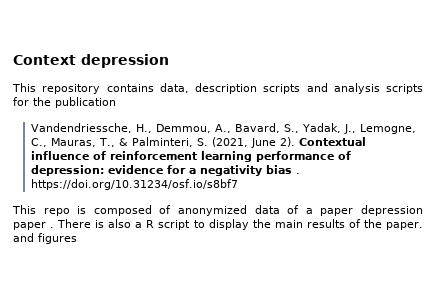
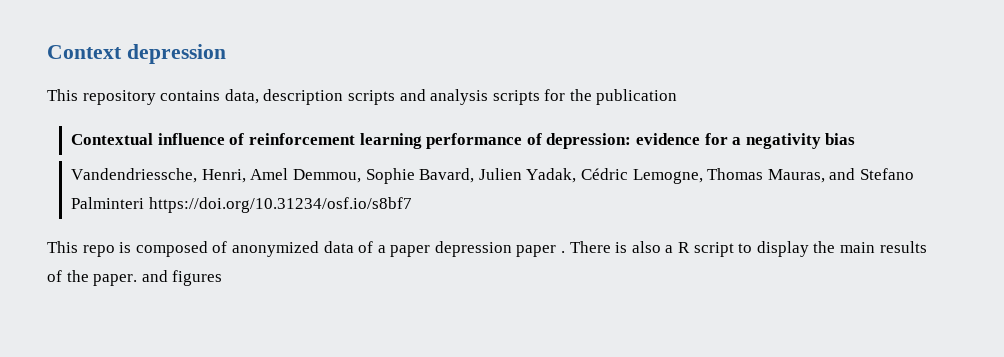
[30,123,416,134] [30,137,295,148] Vandendriessche, H., Demmou, A., Bavard, S., Yadak, J., Lemogne, C., Mauras, T., & Palminteri, S. (2021, June 2). -> (678, 97) none
[295,173,300,174] . -> [71,168,914,184] [71,197,145,209] // Vandendriessche, Henri, Amel Demmou, Sophie Bavard, Julien Yadak, Cédric Lemogne, Thomas Mauras, and Stefano Palminteri

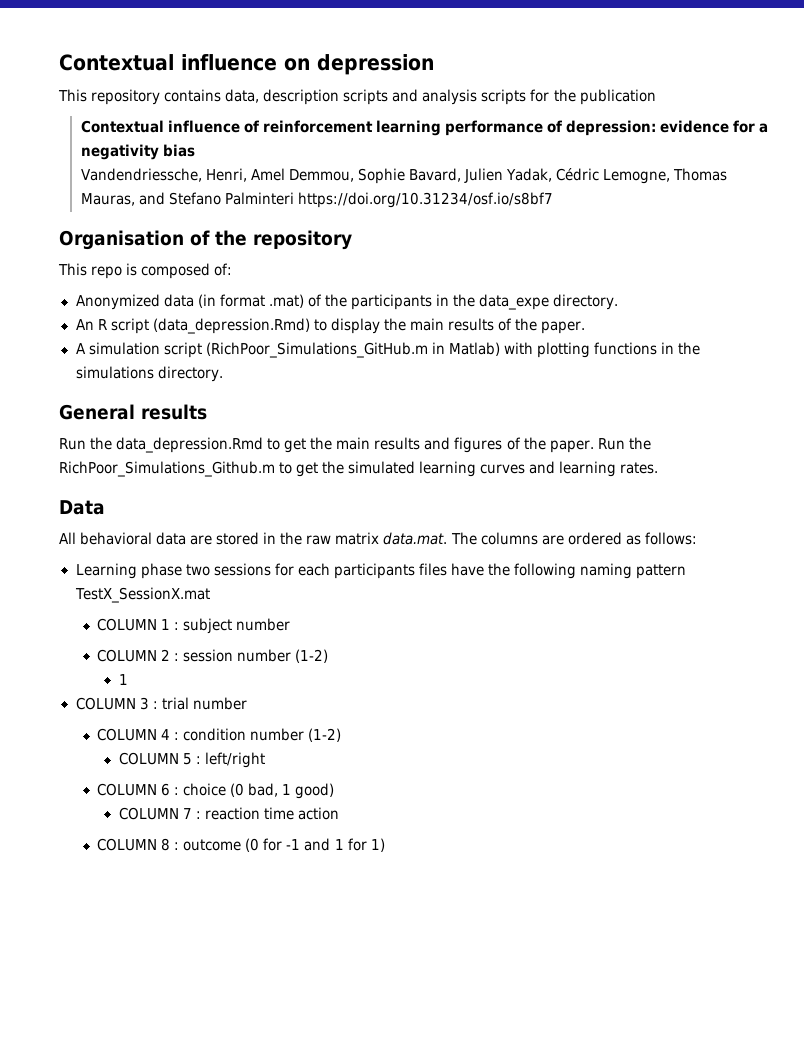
[47,45,122,59] Context -> [59,54,310,71] Contextual influence on
(412, 205) none -> [59,230,352,250] // Organisation of the repository
[212,241,674,257] of anonymized data of a paper depression paper . There is also a -> [214,263,233,276] [75,294,619,310] [75,319,94,330] of: // Anonymized data (in format .mat) of the participants in the data_expe directory. // An
(734, 249) none -> [152,318,310,334] (data_depression.Rmd)
[141,270,223,286] and figures -> [75,342,700,358] [75,366,223,382] [59,404,207,420] [59,437,651,453] [59,461,659,477] [59,500,105,515] [59,532,697,545] [75,563,687,579] [74,587,211,603] [97,618,291,634] [97,649,329,663] [118,674,128,685] [75,697,247,710] [97,728,342,742] [118,752,265,768] [97,783,335,799] [118,807,340,820] [97,838,385,852] // A simulation script (RichPoor_Simulations_GitHub.m in Matlab) with plotting functions in the simulations directory. // General results // Run the data_depression.Rmd to get the main results and figures of the paper. Run the RichPoor_Simulations_Github.m to get the simulated learning curves and learning rates. // Data // All behavioral data are stored in the raw matrix data.mat. The columns are ordered as follows: // Learning phase two sessions for each participants files have the following naming pattern TestX_SessionX.mat // COLUMN 1 : subject number // COLUMN 2 : session number (1-2) // 1 // COLUMN 3 : trial number // COLUMN 4 : condition number (1-2) // COLUMN 5 : left/right // COLUMN 6 : choice (0 bad, 1 good) // COLUMN 7 : reaction time action // COLUMN 8 : outcome (0 for -1 and 1 for 1)

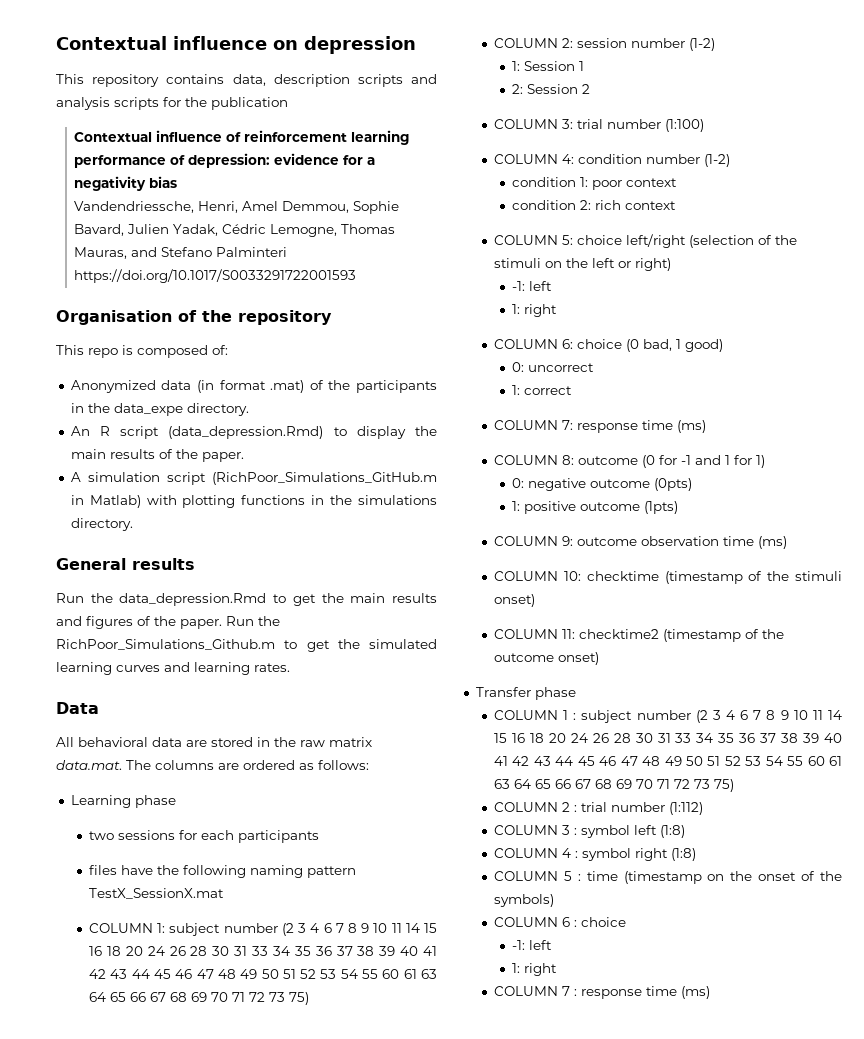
[297,192,553,208] https://doi.org/10.31234/osf.io/s8bf7 -> [74,269,357,283] https://doi.org/10.1017/S0033291722001593
(182, 571) none -> (176, 801) //
(415, 571) none -> (320, 836) //
[161,618,291,634] [97,649,180,662] 1 : subject number // COLUMN 2 : -> [157,923,437,936] [89,946,438,956] [89,969,438,979] [89,992,310,1005] [494,38,574,48] 1: subject number (2 3 4 6 7 8 9 10 11 14 15 16 18 20 24 26 28 30 31 33 34 35 36 37 38 39 40 41 42 43 44 45 46 47 48 49 50 51 52 53 54 55 60 61 63 64 65 66 67 68 69 70 71 72 73 75) // COLUMN 2:
[118,674,128,685] [75,697,247,710] [97,728,180,741] 1 // COLUMN 3 : trial number // COLUMN 4 : -> [512,61,585,71] [512,84,591,94] [494,119,705,132] [494,154,575,164] 1: Session 1 // 2: Session 2 // COLUMN 3: trial number (1:100) // COLUMN 4:
[118,752,265,768] [97,783,180,796] COLUMN 5 : left/right // COLUMN 6 : -> [512,177,678,190] [512,200,677,210] [494,234,798,248] [494,258,672,271] [512,281,553,291] [512,304,558,317] [494,339,574,349] condition 1: poor context // condition 2: rich context // COLUMN 5: choice left/right (selection of the stimuli on the left or right) // -1: left // 1: right // COLUMN 6:
[118,807,340,820] [97,838,180,851] COLUMN 7 : reaction time action // COLUMN 8 : -> [512,362,595,372] [512,385,573,395] [494,420,707,433] [494,455,575,465] 0: uncorrect // 1: correct // COLUMN 7: response time (ms) // COLUMN 8:
(385, 845) none -> [512,478,693,491] [512,501,679,514] [494,536,788,549] [494,571,842,584] [494,594,536,607] [494,629,785,642] [494,652,600,665] [475,687,576,700] [494,710,842,723] [494,733,843,743] [494,756,843,766] [494,779,735,792] [494,802,704,815] [494,825,686,838] [494,848,697,861] [494,871,842,884] [494,894,555,907] [494,917,627,927] [512,940,553,950] [512,963,558,976] [494,986,711,999] // 0: negative outcome (0pts) // 1: positive outcome (1pts) // COLUMN 9: outcome observation time (ms) // COLUMN 10: checktime (timestamp of the stimuli onset) // COLUMN 11: checktime2 (timestamp of the outcome onset) // Transfer phase // COLUMN 1 : subject number (2 3 4 6 7 8 9 10 11 14 15 16 18 20 24 26 28 30 31 33 34 35 36 37 38 39 40 41 42 43 44 45 46 47 48 49 50 51 52 53 54 55 60 61 63 64 65 66 67 68 69 70 71 72 73 75) // COLUMN 2 : trial number (1:112) // COLUMN 3 : symbol left (1:8) // COLUMN 4 : symbol right (1:8) // COLUMN 5 : time (timestamp on the onset of the symbols) // COLUMN 6 : choice // -1: left // 1: right // COLUMN 7 : response time (ms)

